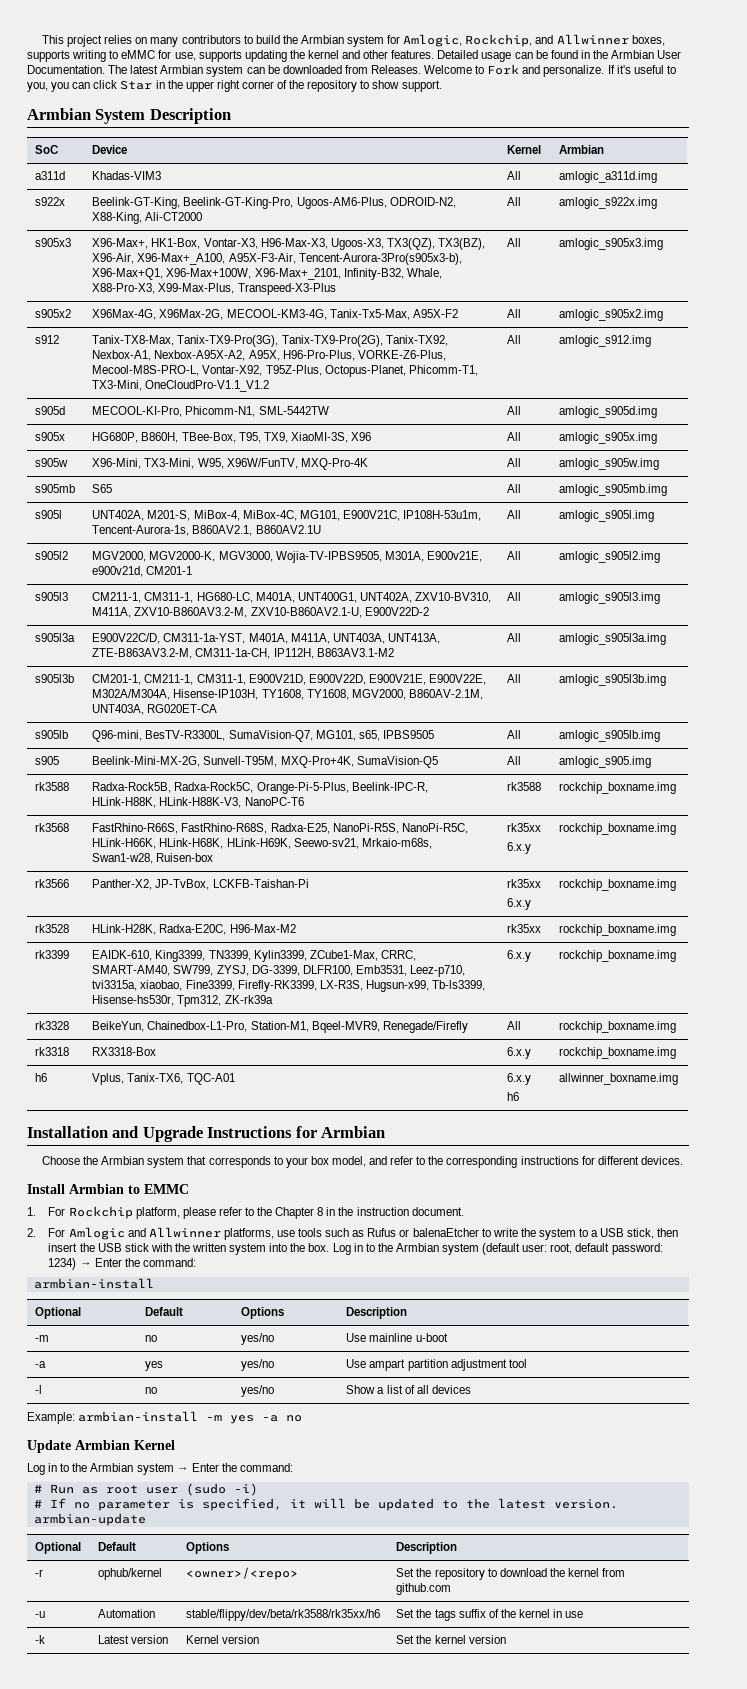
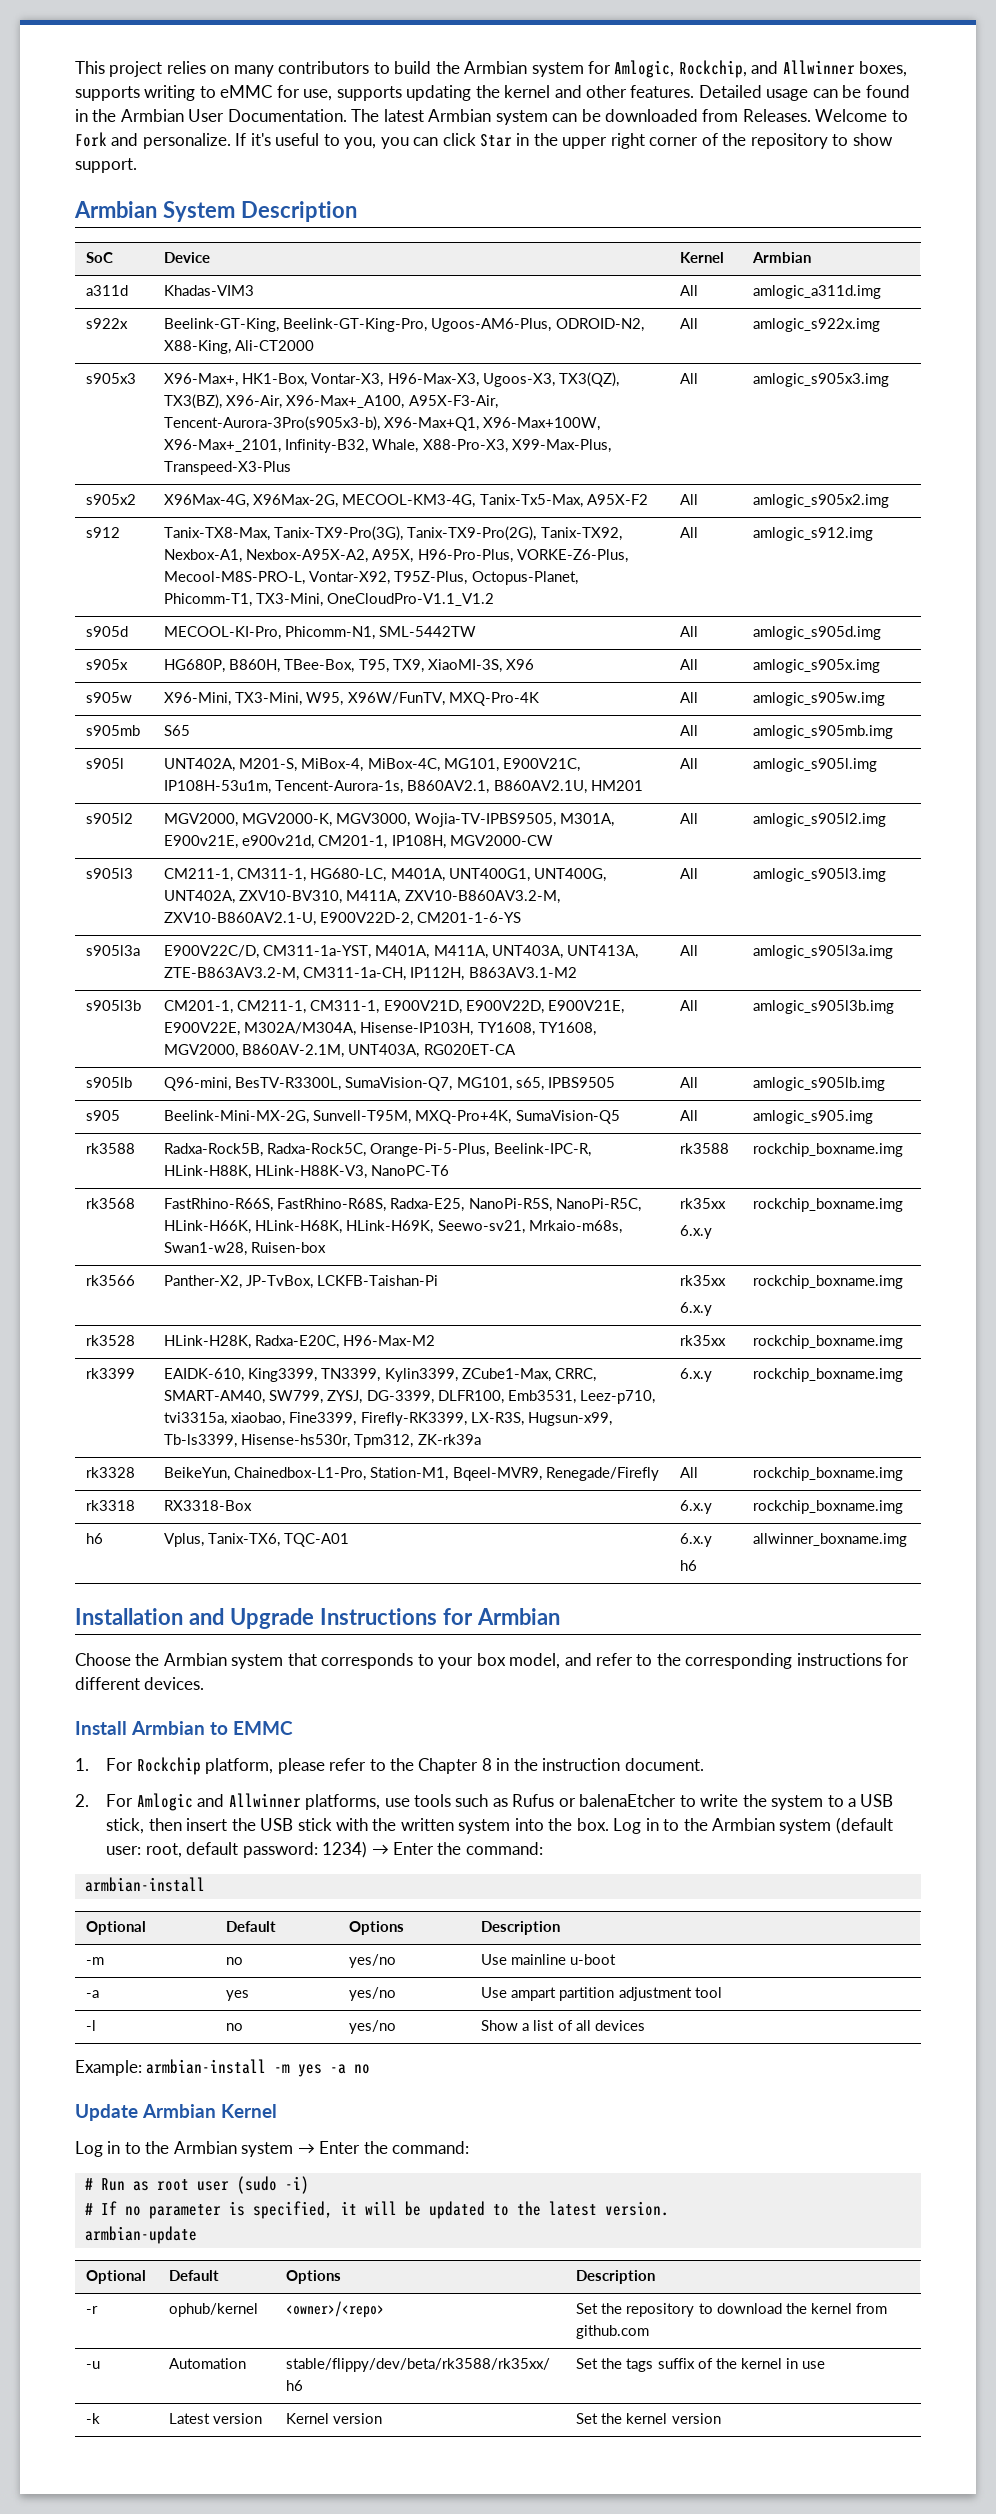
[255,525,321,534] B860AV2.1U -> [493,780,643,794] B860AV2.1U, HM201
[146,566,193,575] CM201-1 -> [318,835,553,849] CM201-1, IP108H, MGV2000-CW
(357, 597) none -> [533,868,606,882] UNT400G,
[364,607,429,616] E900V22D-2 -> [320,912,522,926] E900V22D-2, CM201-1-6-YS

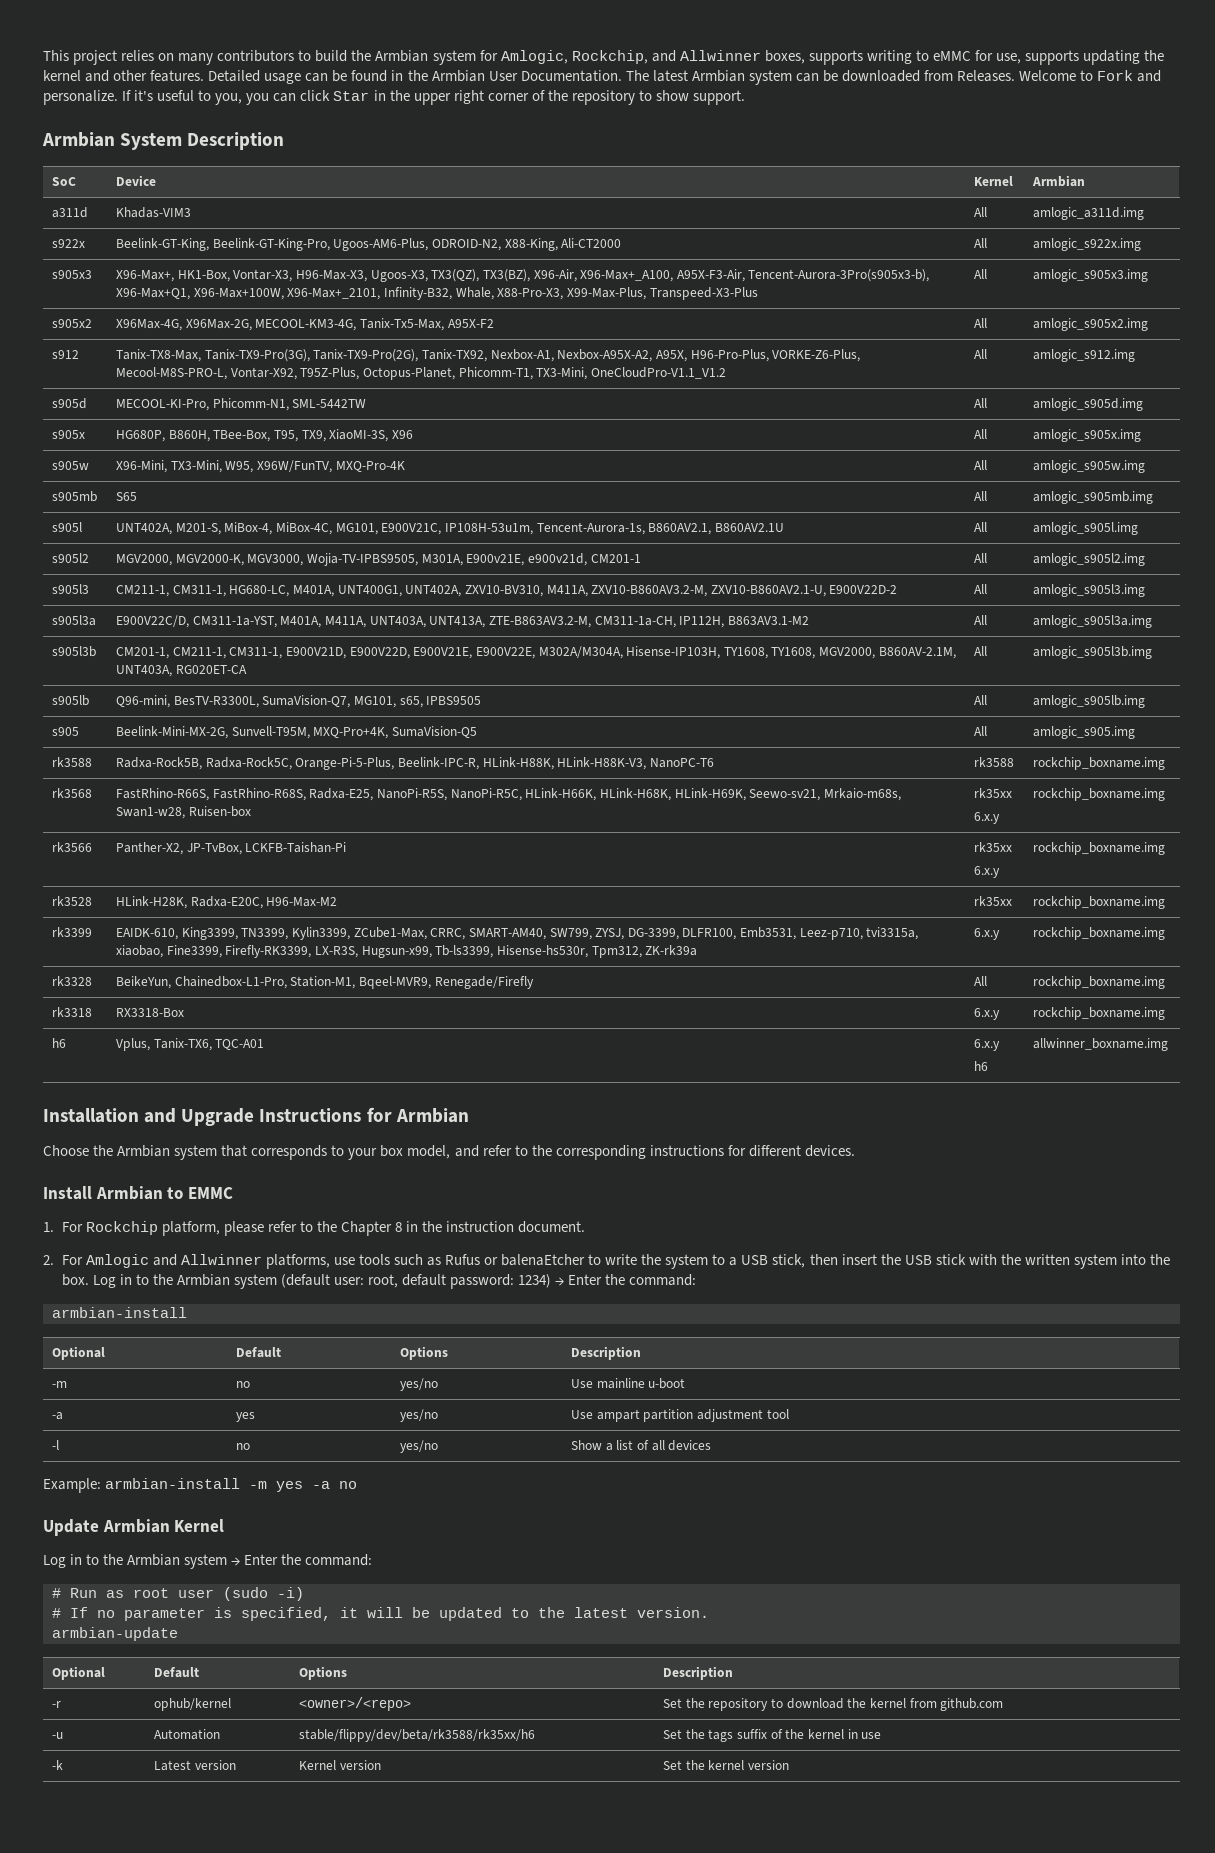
[493,780,643,794] B860AV2.1U, HM201 -> [714,523,784,532] B860AV2.1U
[318,835,553,849] CM201-1, IP108H, MGV2000-CW -> [590,554,641,563] CM201-1
[533,868,606,882] UNT400G, -> (402, 591) none
[320,912,522,926] E900V22D-2, CM201-1-6-YS -> [829,585,898,594] E900V22D-2

